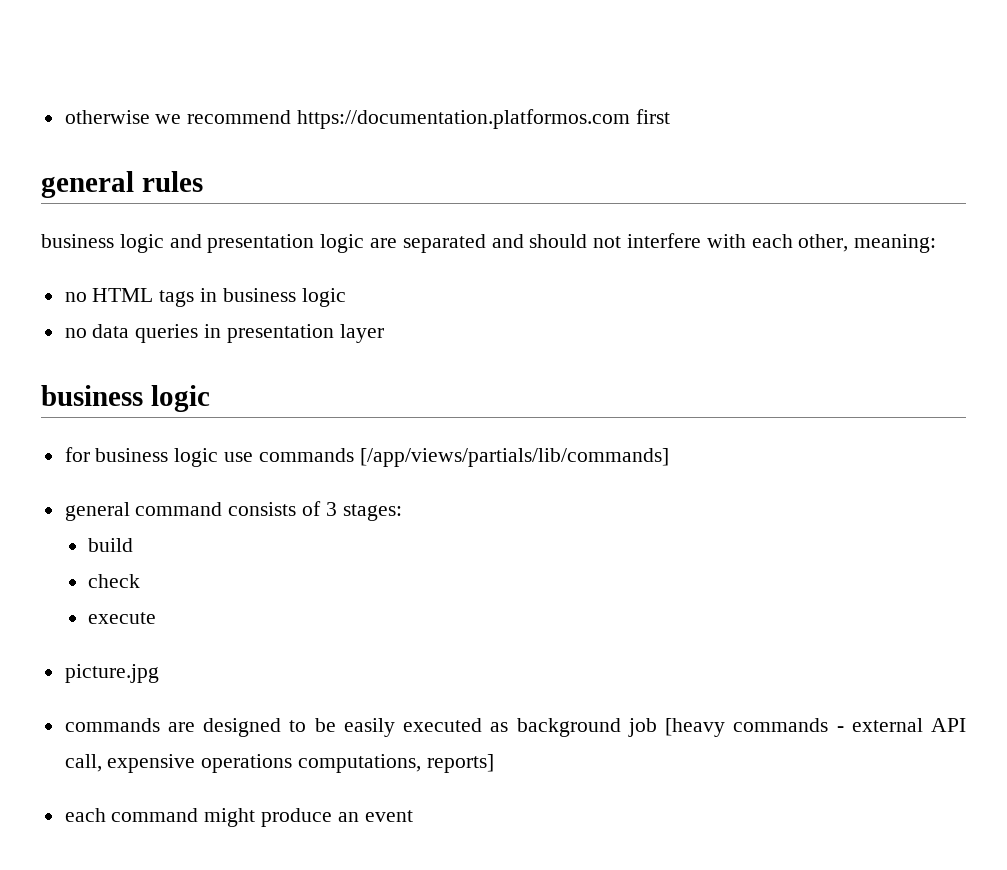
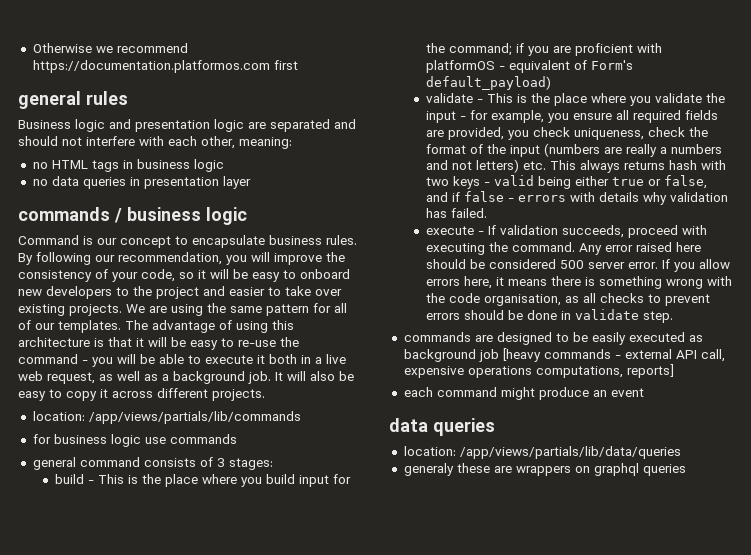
[64,110,150,124] otherwise -> [32,43,92,53] Otherwise
[41,234,114,248] business -> [18,120,71,129] Business
[41,385,210,412] business logic -> [18,207,247,225] [18,235,357,248] [18,252,345,265] [18,269,350,282] [18,286,342,299] [18,303,347,316] [18,320,294,333] [18,337,299,350] [18,354,346,367] [18,371,354,384] [18,388,265,401] [32,411,301,424] commands / business logic // Command is our concept to encapsulate business rules. By following our recommendation, you will improve the consistency of your code, so it will be easy to onboard new developers to the project and easier to take over existing projects. We are using the same pattern for all of our templates. The advantage of using this architecture is that it will be easy to re-use the command - you will be able to execute it both in a live web request, as well as a background job. It will also be easy to copy it across different projects. // location: /app/views/partials/lib/commands
[359,448,669,467] [/app/views/partials/lib/commands] -> (237, 439) none
[88,574,141,588] [88,612,157,624] [64,664,159,683] // check // execute // picture.jpg -> [88,474,352,487] [426,43,663,56] [426,60,634,73] [426,76,552,90] [426,93,726,106] [426,110,719,123] [426,127,709,140] [426,143,723,157] [426,159,727,173] [426,175,708,189] [426,191,729,205] [426,208,488,218] [426,225,708,238] [426,242,702,255] [426,259,731,272] [426,276,733,289] [426,293,711,306] [426,309,674,323] - This is the place where you build input for the command; if you are proficient with platformOS - equivalent of Form's default_payload) // validate - This is the place where you validate the input - for example, you ensure all required fields are provided, you check uniqueness, check the format of the input (numbers are really a numbers and not letters) etc. This always returns hash with two keys - valid being either true or false, and if false - errors with details why validation has failed. // execute - If validation succeeds, proceed with executing the command. Any error raised here should be considered 500 server error. If you allow errors here, it means there is something wrong with the code organisation, as all checks to prevent errors should be done in validate step.
(413, 816) none -> [389,418,495,436] [403,446,681,459] [403,463,686,476] // data queries // location: /app/views/partials/lib/data/queries // generaly these are wrappers on graphql queries

